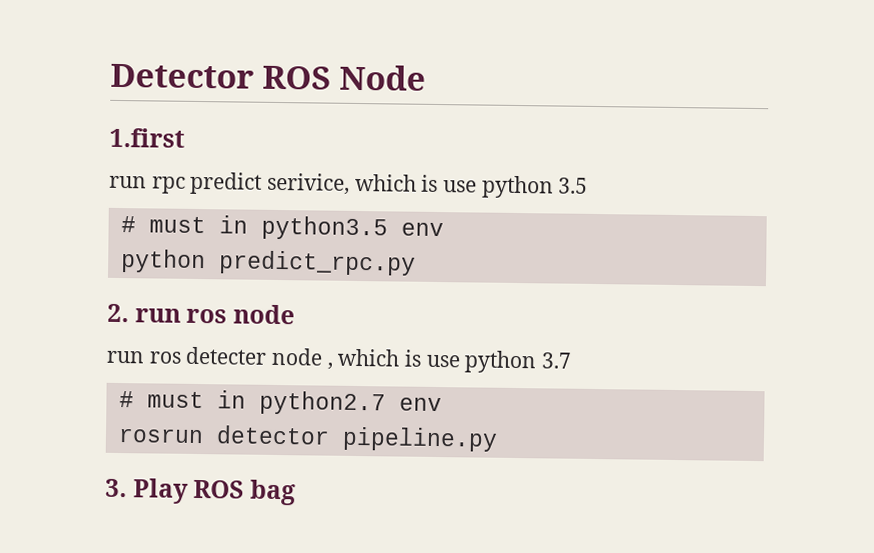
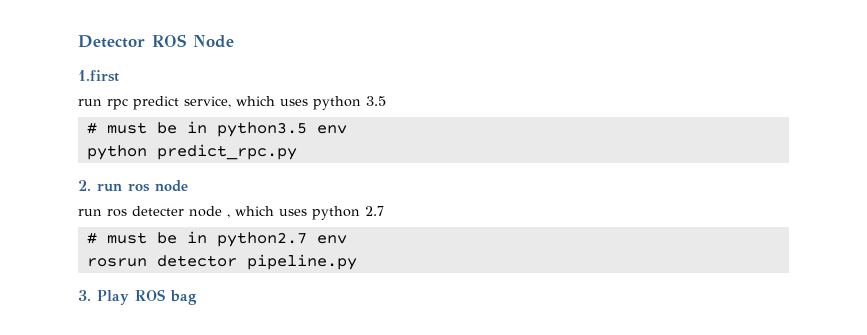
[267,172,478,195] serivice, which is use -> [184,96,308,108] service, which uses
(206, 225) none -> [156,122,177,134] be
[404,349,573,374] [118,391,204,409] is use python 3.7 // # must -> [279,206,384,220] [86,232,177,244] uses python 2.7 // # must be

